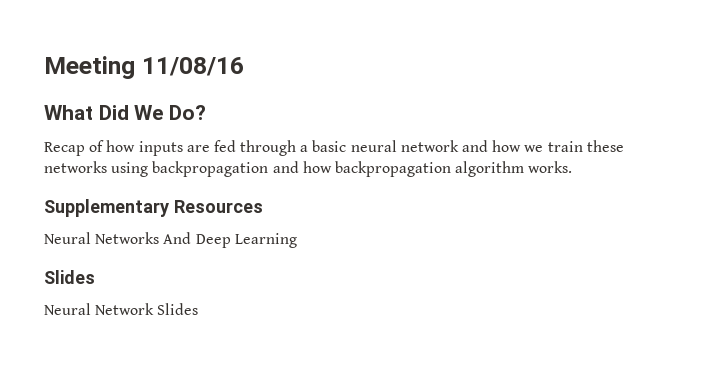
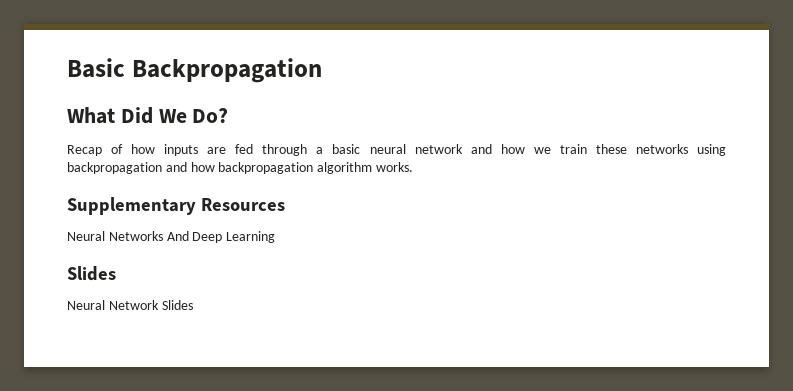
[44,56,244,79] Meeting 11/08/16 -> [67,58,322,83] Basic Backpropagation

